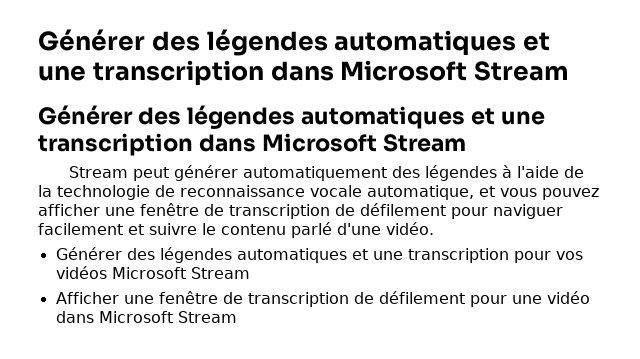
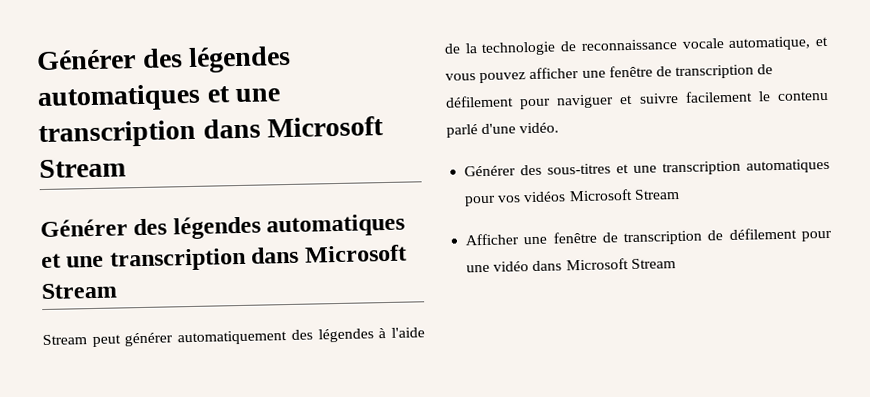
[38,223,123,235] facilement -> (615, 101) none
(197, 229) none -> [684,90,753,103] facilement
[159,247,509,263] légendes automatiques et une transcription -> [547,158,830,176] sous-titres et une transcription automatiques

